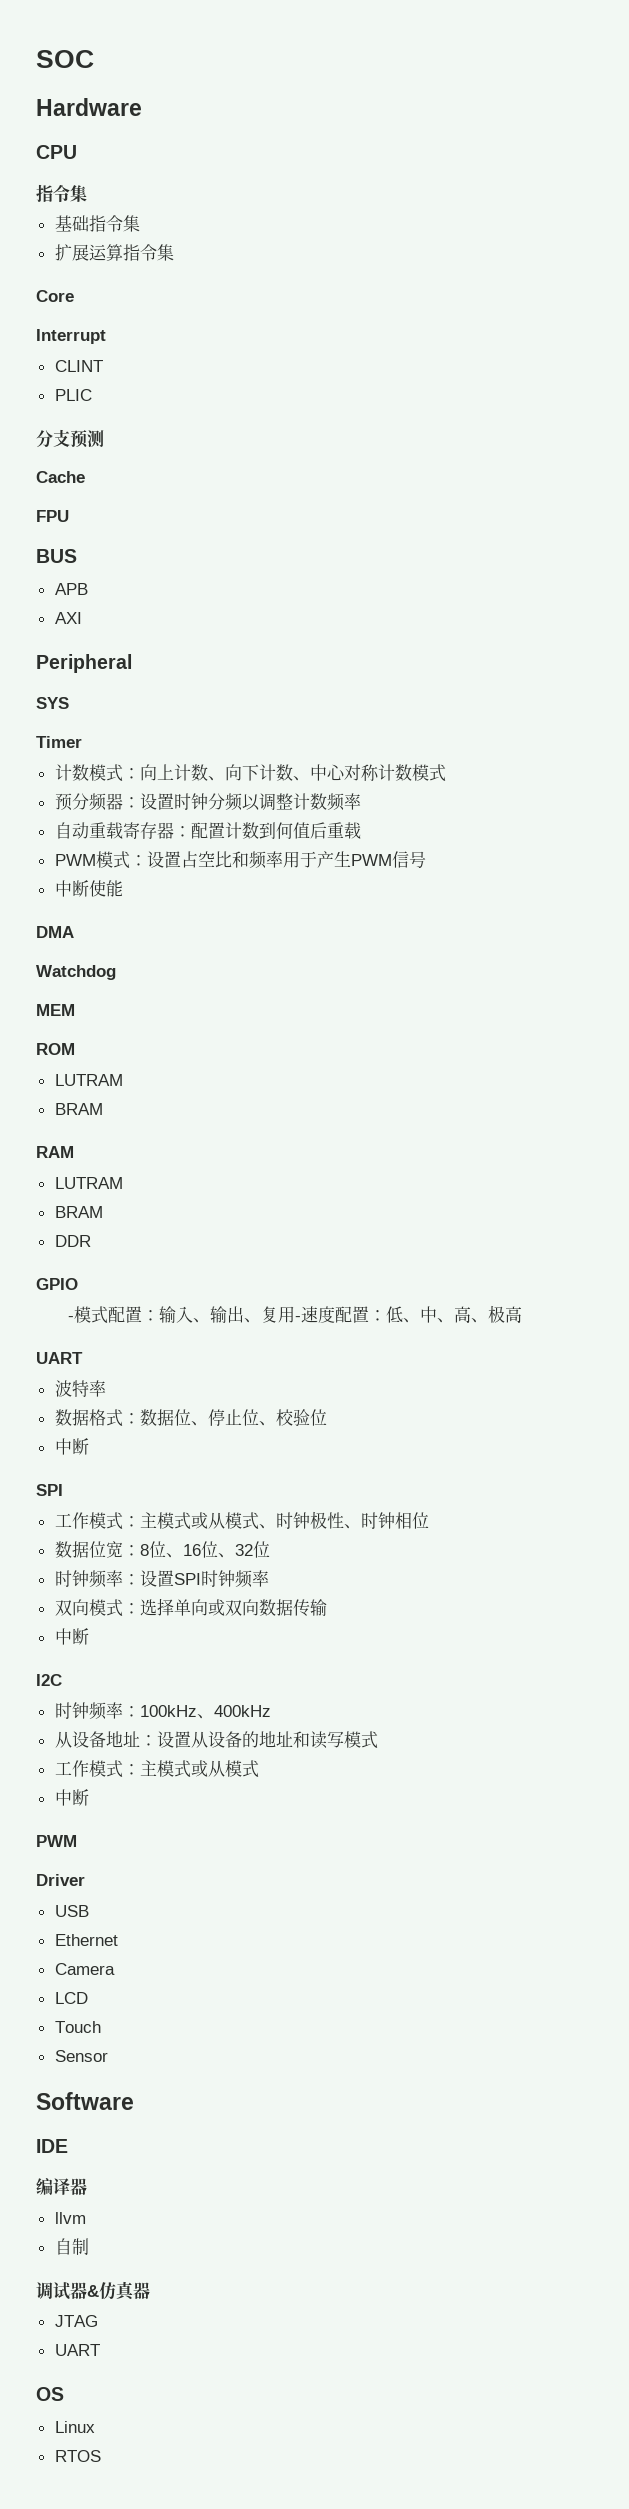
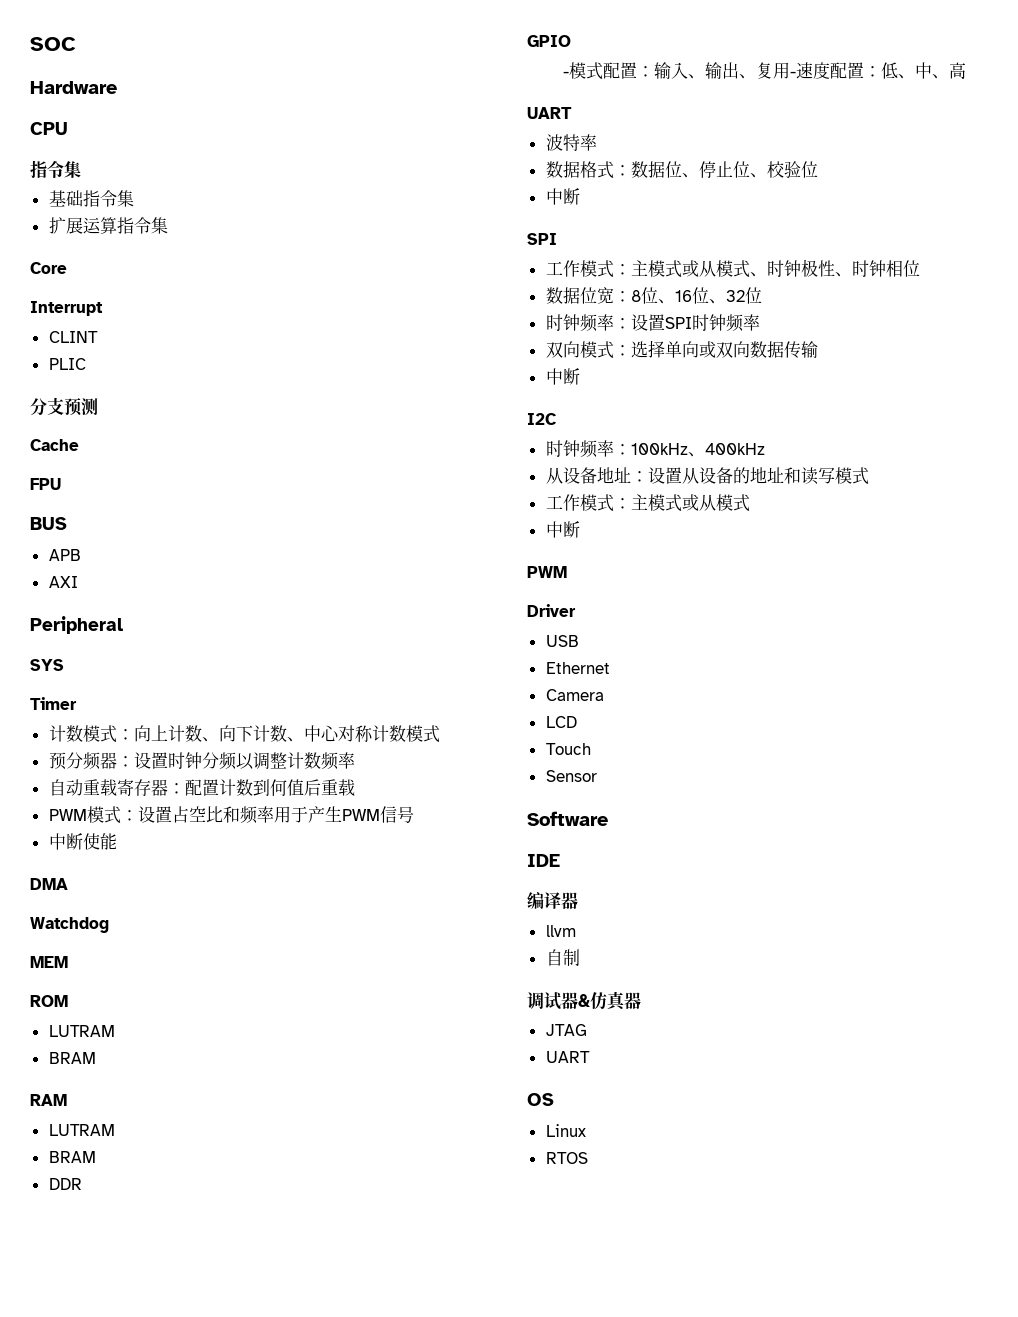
[471,1305,523,1323] 、极高 -> (967, 70) none

